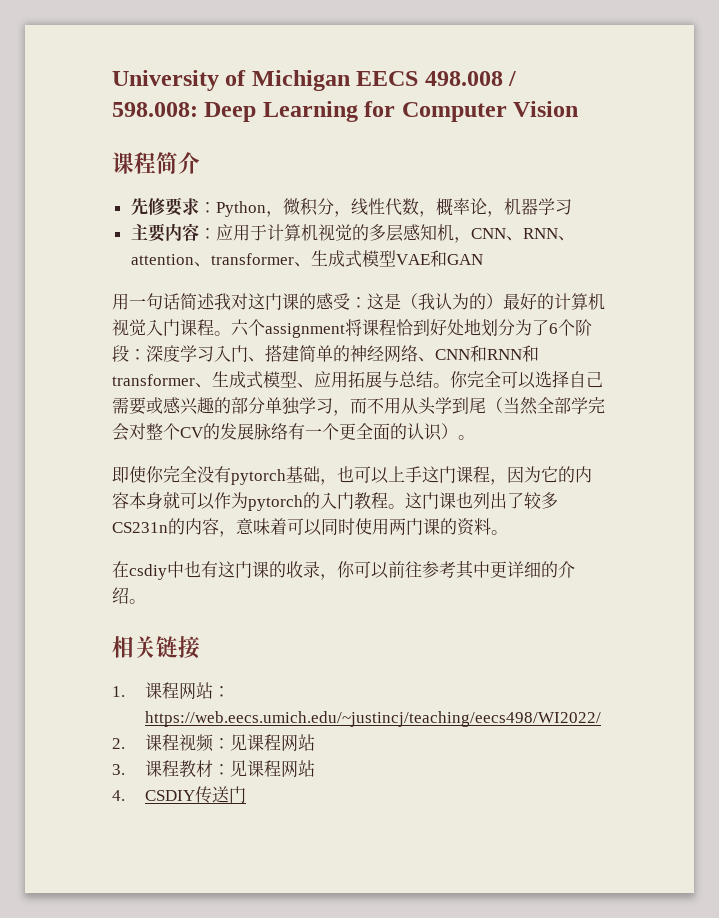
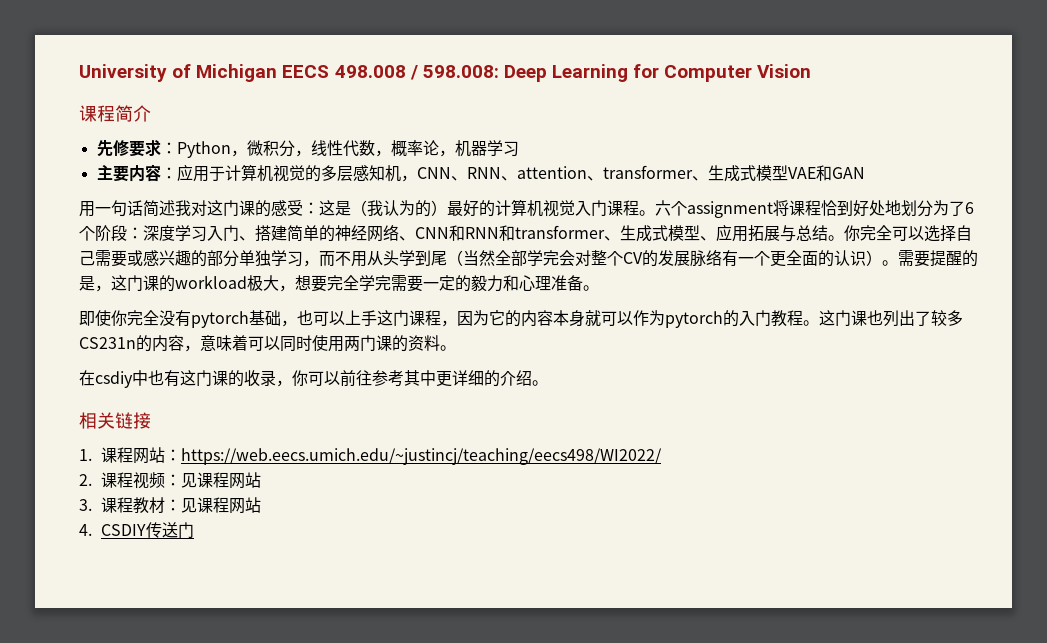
(475, 437) none -> [898,250,978,267] [79,275,599,292] 需要提醒的是，这门课的workload极大，想要完全学完需要一定的毅力和心理准备。

